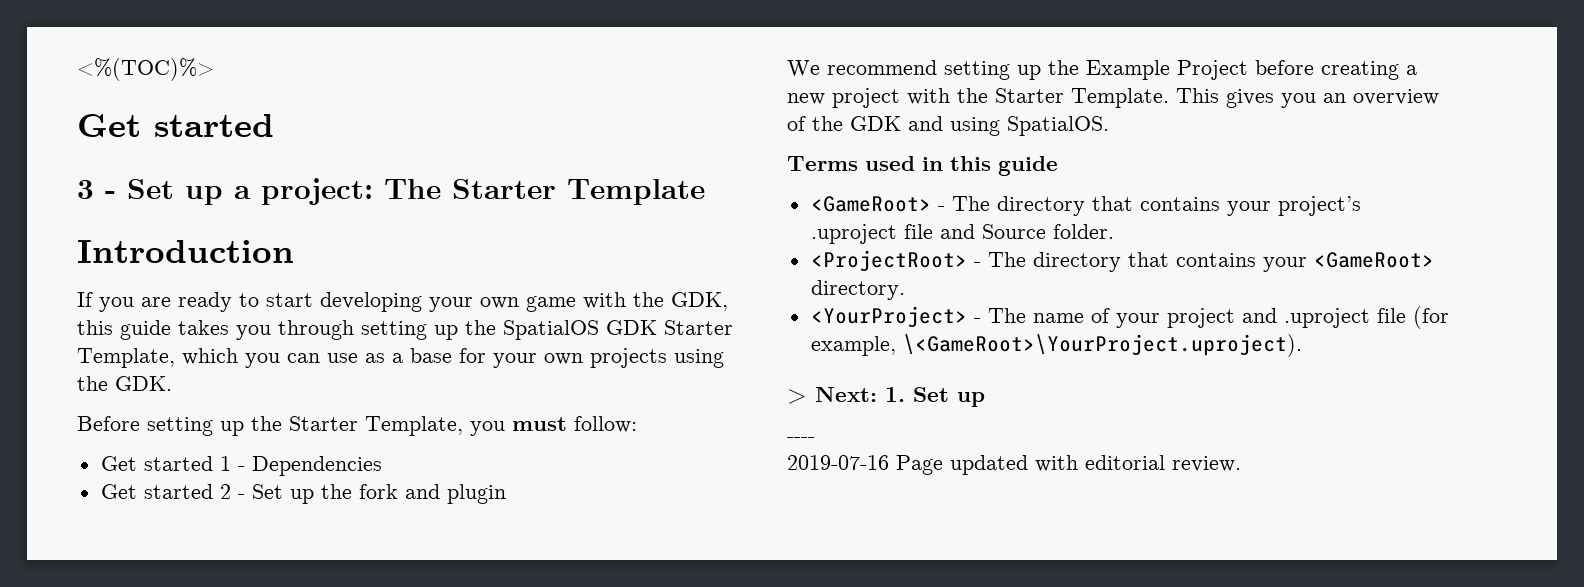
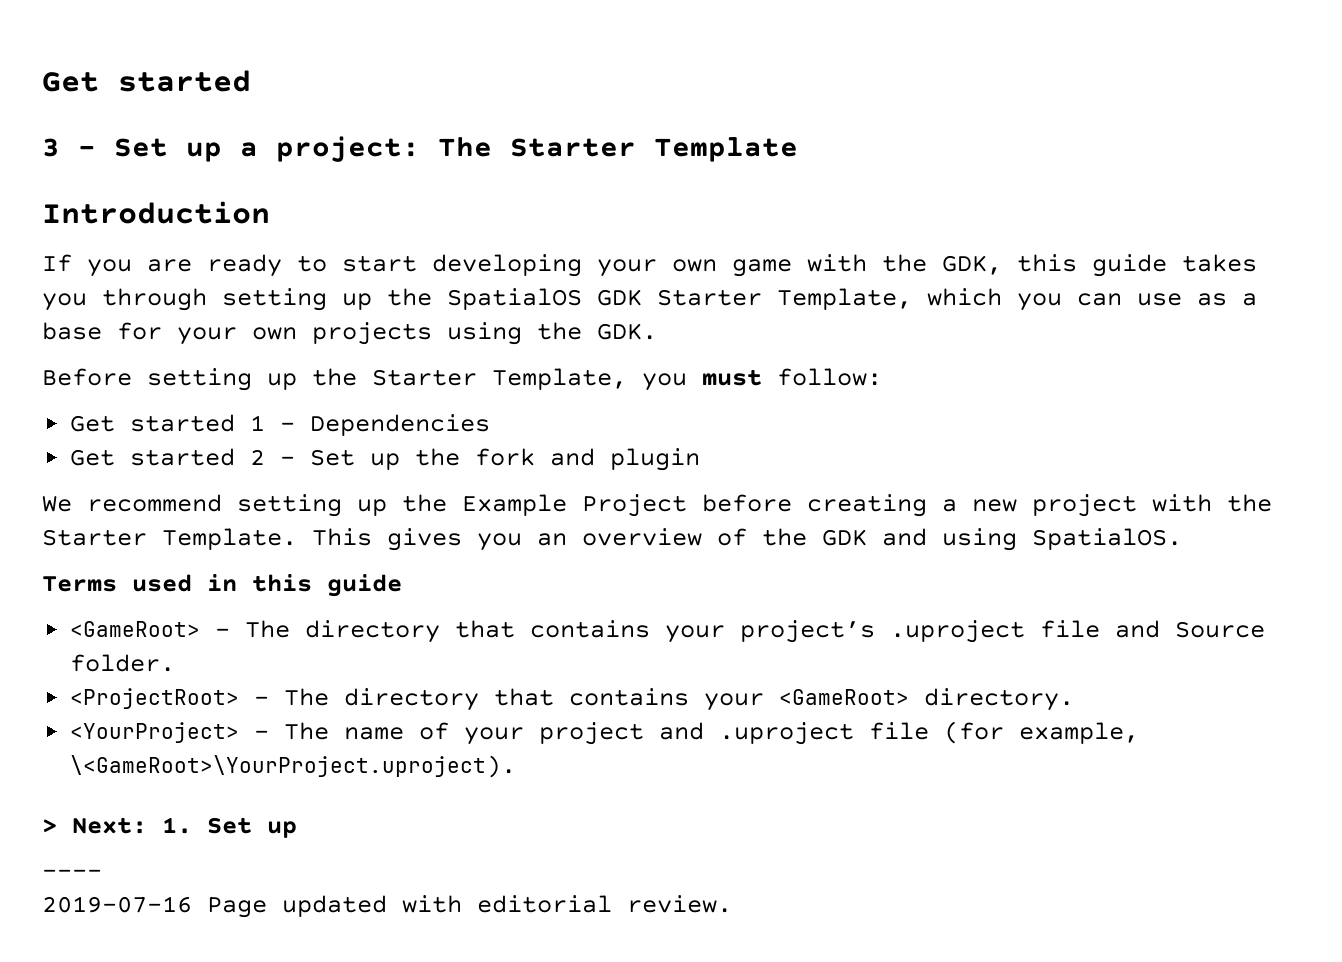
[77,58,214,81] <%(TOC)%> // -> (42, 82) none

